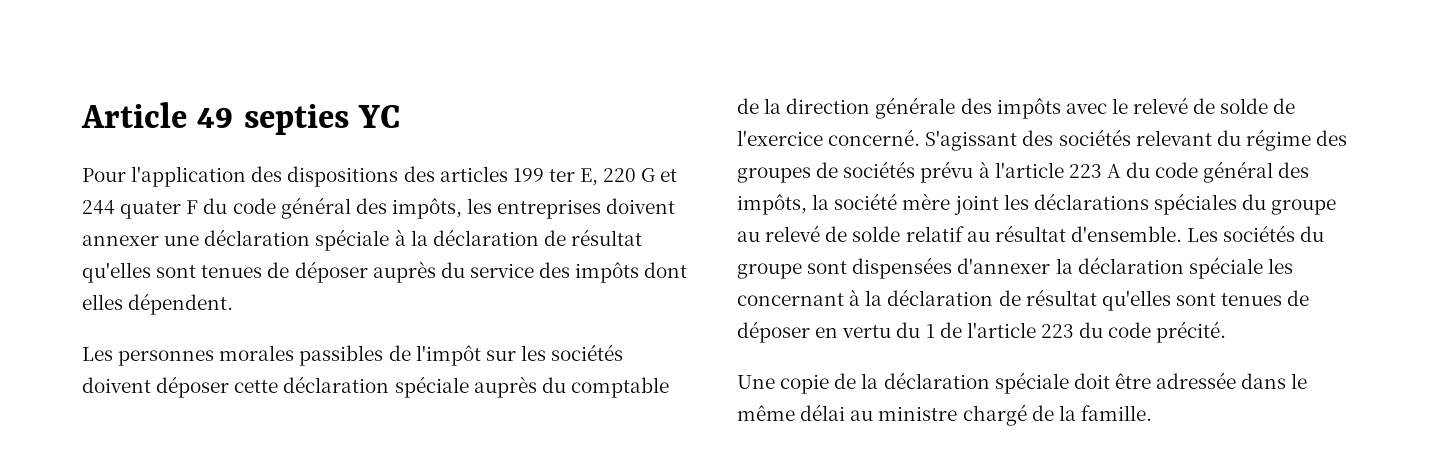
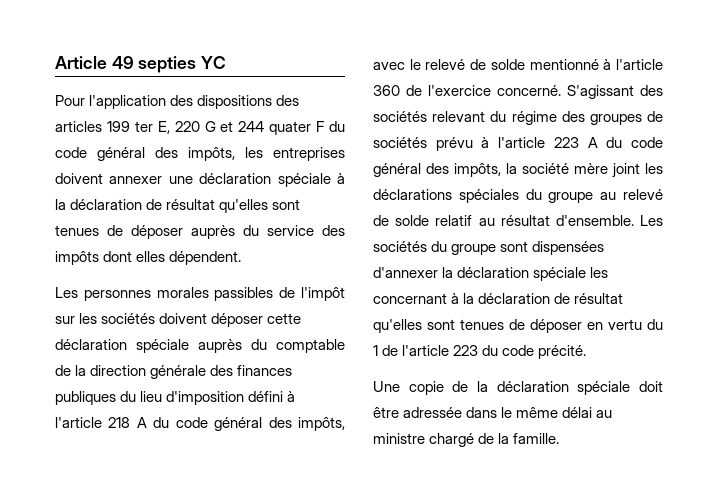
[996,98,1061,119] impôts -> [237,365,293,376] [55,391,296,405] [55,417,345,431] finances publiques du lieu d'imposition défini à l'article 218 A du code général des impôts,
(1269, 106) none -> [529,59,663,70] [373,85,400,96] mentionné à l'article 360

